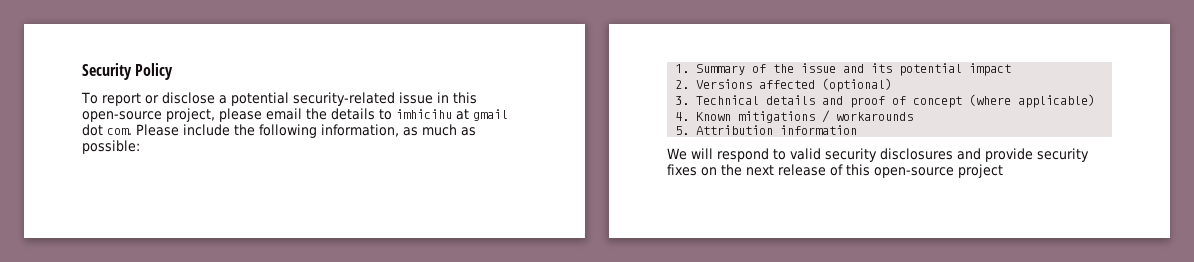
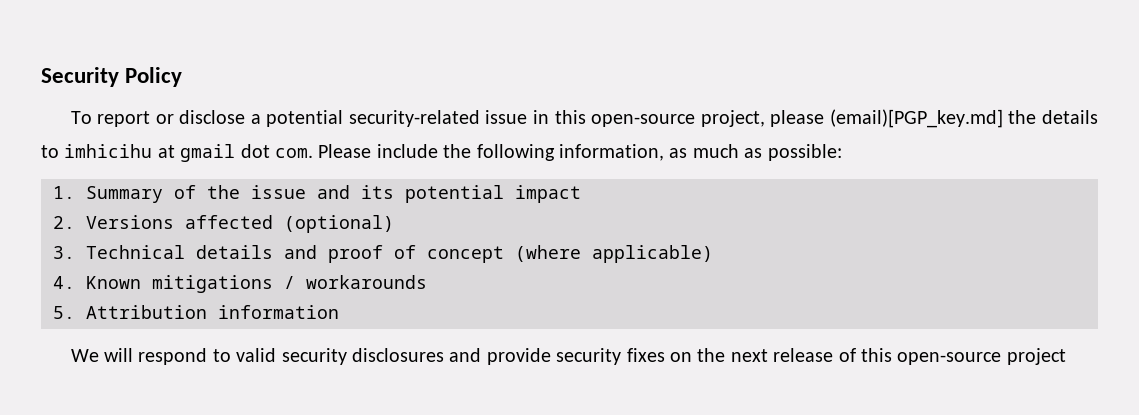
[266,108,302,120] email -> [829,109,1003,128] (email)[PGP_key.md]

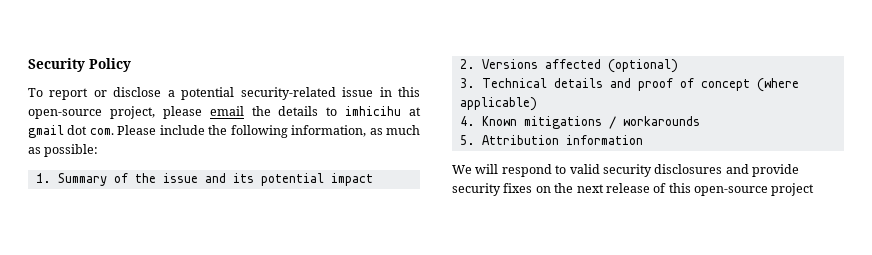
[829,109,1003,128] (email)[PGP_key.md] -> [209,106,244,116] email

